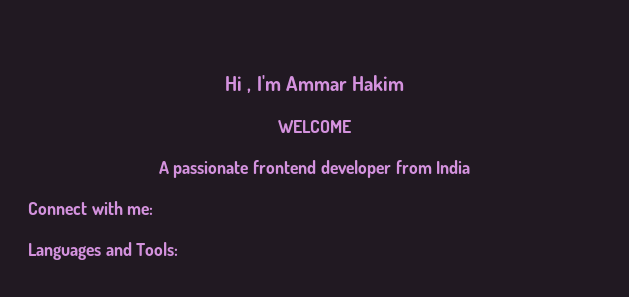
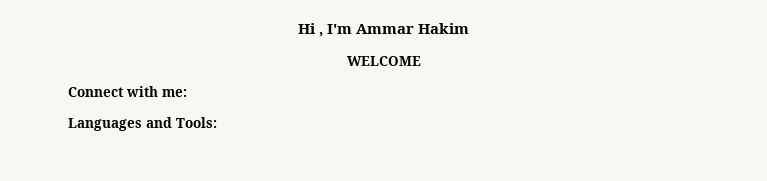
[158,160,471,178] // A passionate frontend developer from India -> (421, 61) none

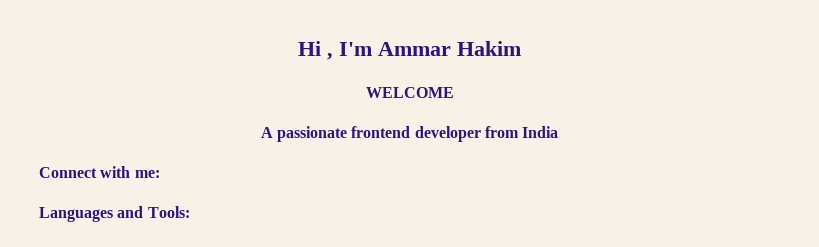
(421, 61) none -> [260,126,559,142] // A passionate frontend developer from India

